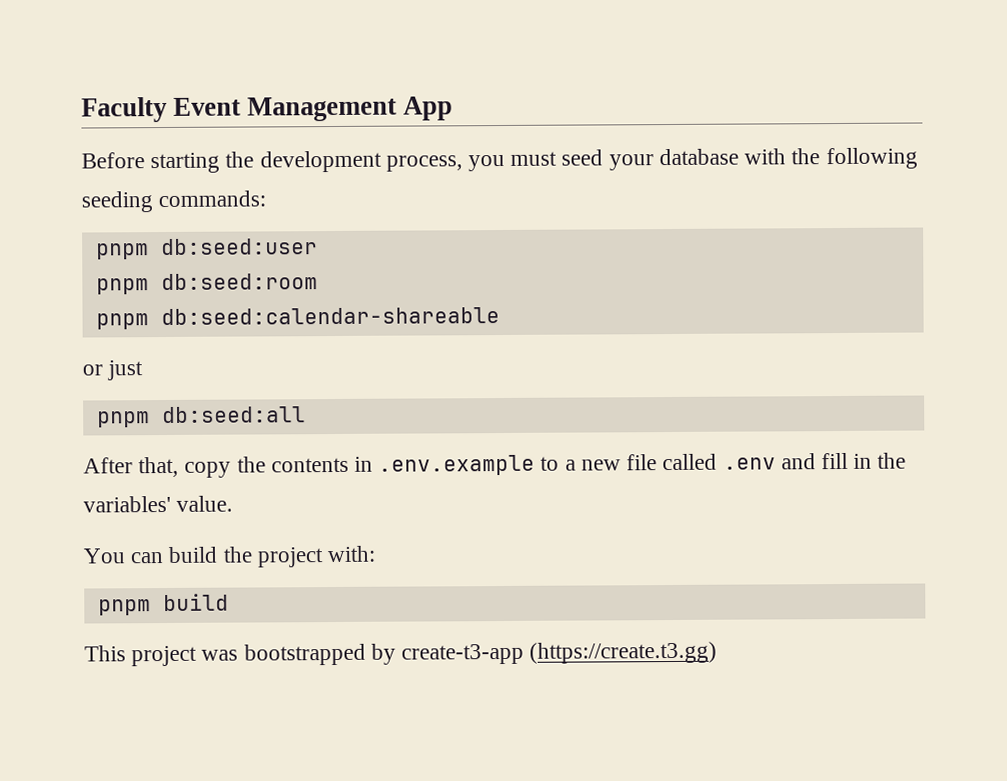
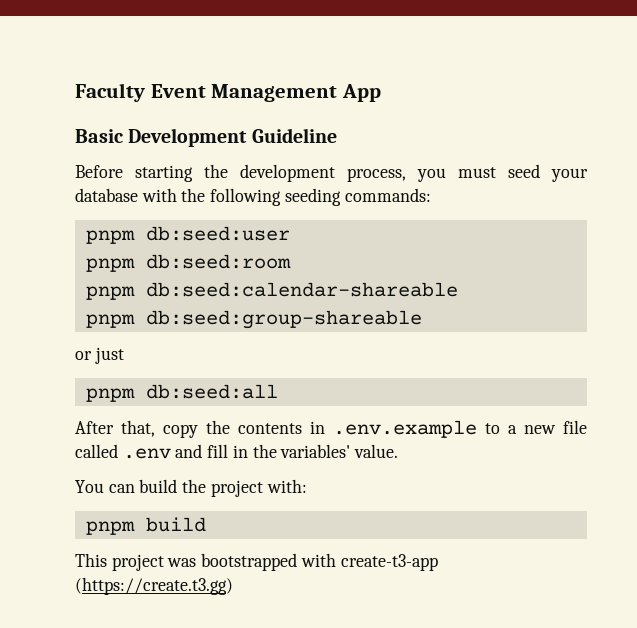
(454, 108) none -> [75,128,337,147] // Basic Development Guideline
(500, 316) none -> [85,310,422,329] // pnpm db:seed:group-shareable
[370,643,396,665] by -> [300,553,336,567] with

